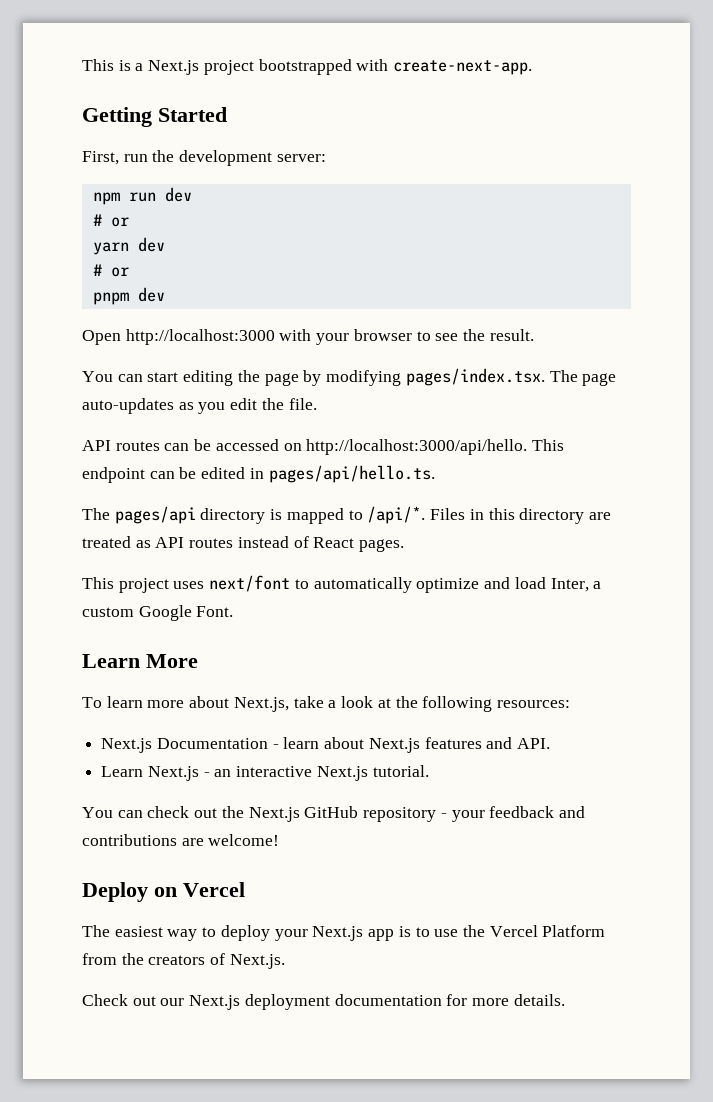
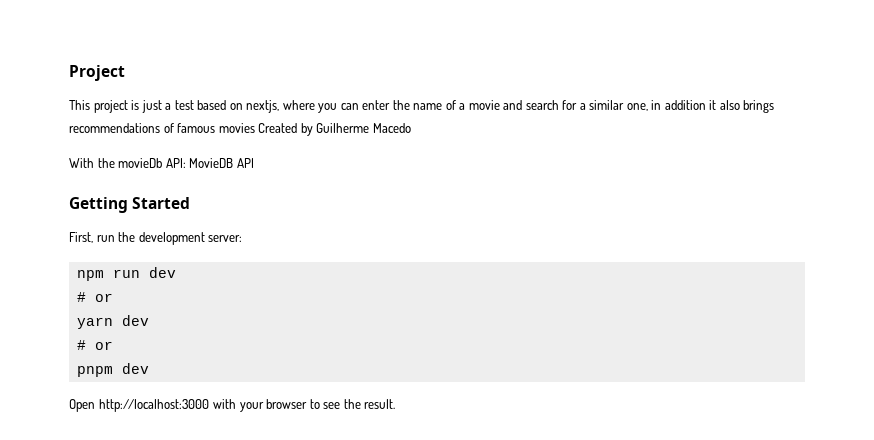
[82,59,533,75] This is a Next.js project bootstrapped with create-next-app. -> [69,65,125,81] [69,100,775,113] [69,123,411,136] [69,158,254,168] Project // This project is just a test based on nextjs, where you can enter the name of a movie and search for a similar one, in addition it also brings recommendations of famous movies Created by Guilherme Macedo // With the movieDb API: MovieDB API
[82,368,617,386] [82,398,317,414] [82,439,565,455] [82,465,435,483] [82,506,611,524] [82,536,405,552] [82,575,602,593] [82,605,234,621] [82,654,198,668] [82,696,570,712] [101,737,551,753] [101,765,429,781] [82,806,585,822] [82,834,280,846] [82,882,245,902] [82,925,606,941] [82,953,285,969] [82,994,565,1010] // You can start editing the page by modifying pages/index.tsx. The page auto-updates as you edit the file. // API routes can be accessed on http://localhost:3000/api/hello. This endpoint can be edited in pages/api/hello.ts. // The pages/api directory is mapped to /api/*. Files in this directory are treated as API routes instead of React pages. // This project uses next/font to automatically optimize and load Inter, a custom Google Font. // Learn More // To learn more about Next.js, take a look at the following resources: // Next.js Documentation - learn about Next.js features and API. // Learn Next.js - an interactive Next.js tutorial. // You can check out the Next.js GitHub repository - your feedback and contributions are welcome! // Deploy on Vercel // The easiest way to deploy your Next.js app is to use the Vercel Platform from the creators of Next.js. // Check out our Next.js deployment documentation for more details. -> (396, 404) none

